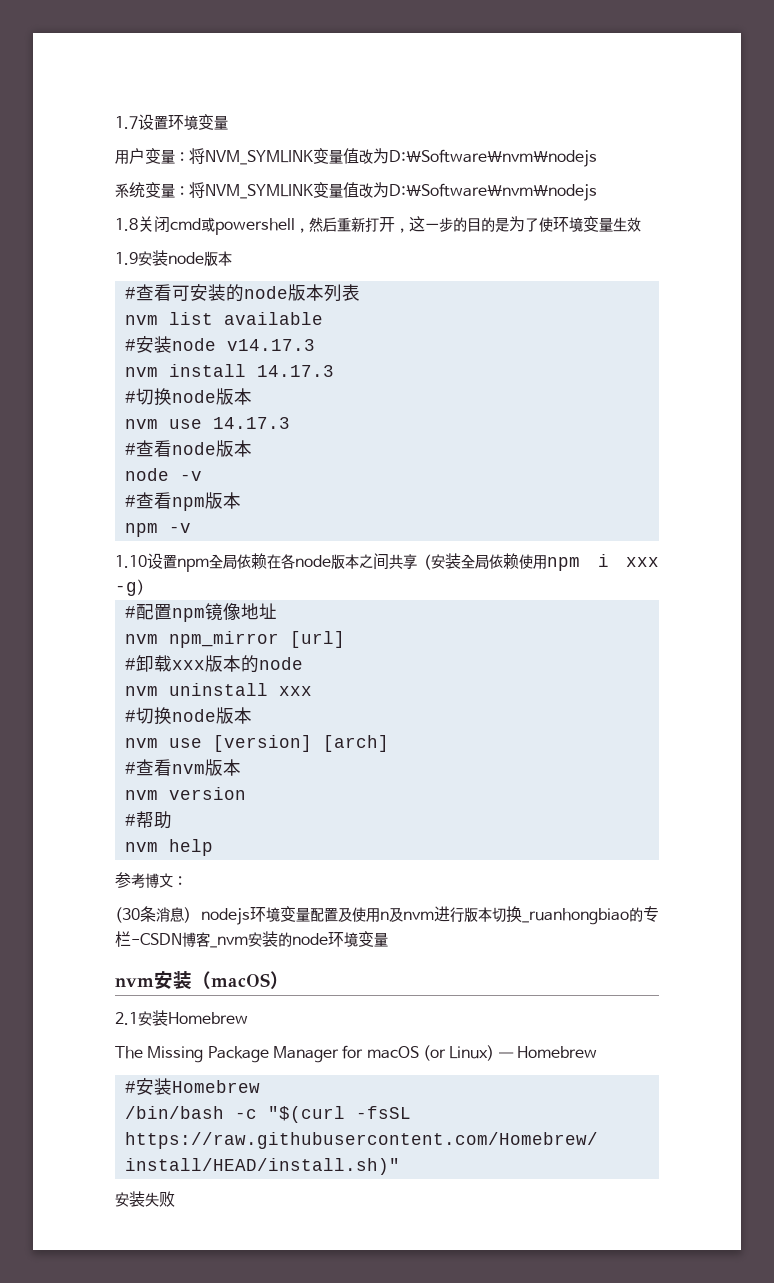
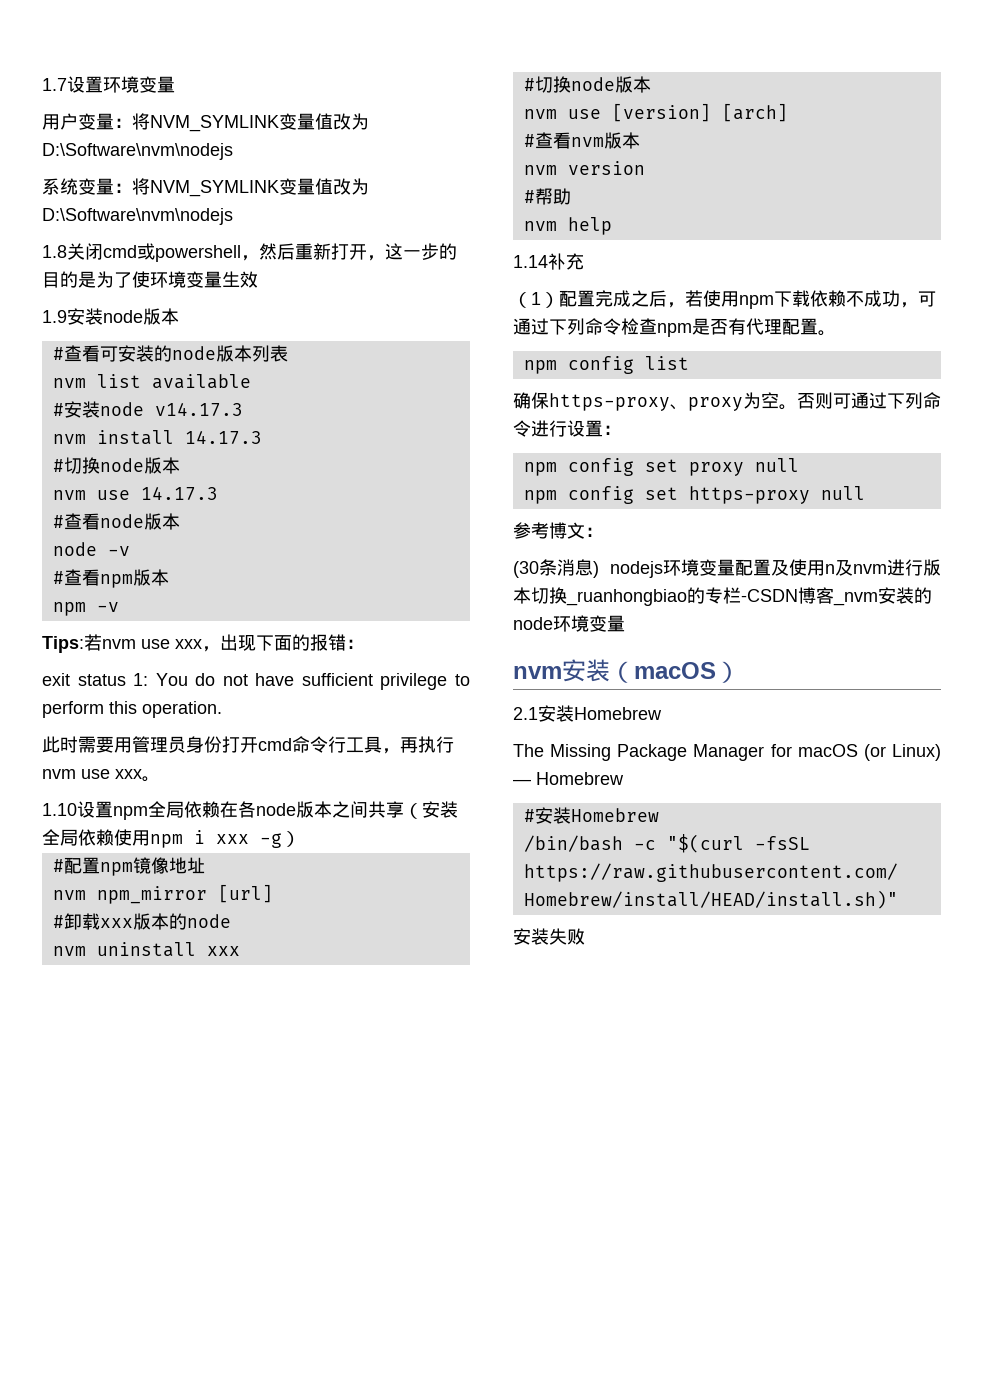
(191, 528) none -> [42,634,364,653] [42,673,470,690] [42,701,222,718] [42,736,454,754] [42,769,160,782] // Tips:若nvm use xxx，出现下面的报错： // exit status 1: You do not have sufficient privilege to perform this operation. // 此时需要用管理员身份打开cmd命令行工具，再执行nvm use xxx。
(213, 847) none -> [513,253,584,270] [513,290,936,309] [513,318,836,337] [523,356,689,374] [513,392,941,411] [513,420,621,437] [523,458,799,476] [523,486,865,504] // 1.14补充 // （1）配置完成之后，若使用npm下载依赖不成功，可通过下列命令检查npm是否有代理配置。 // npm config list // 确保https-proxy、proxy为空。否则可通过下列命令进行设置： // npm config set proxy null // npm config set https-proxy null

